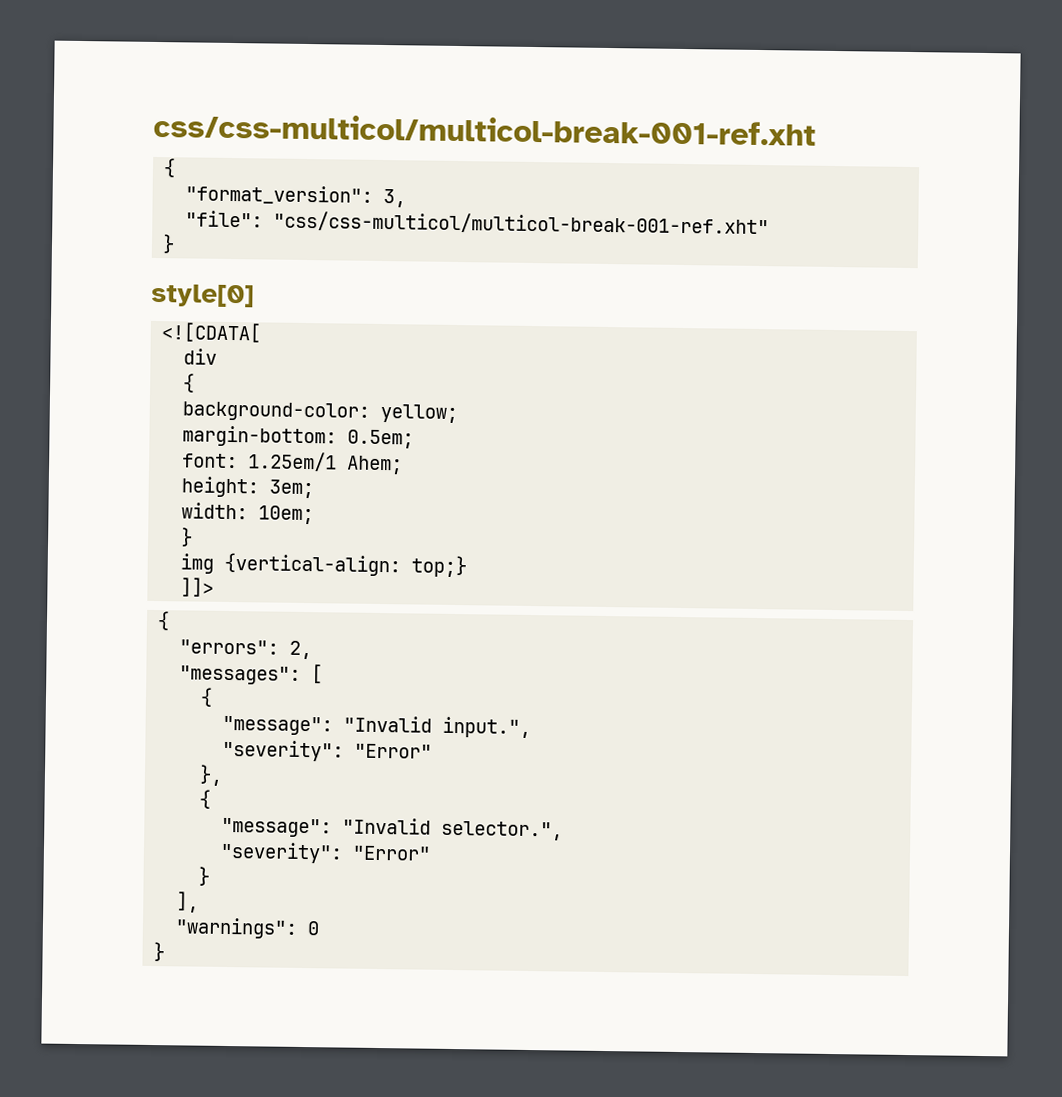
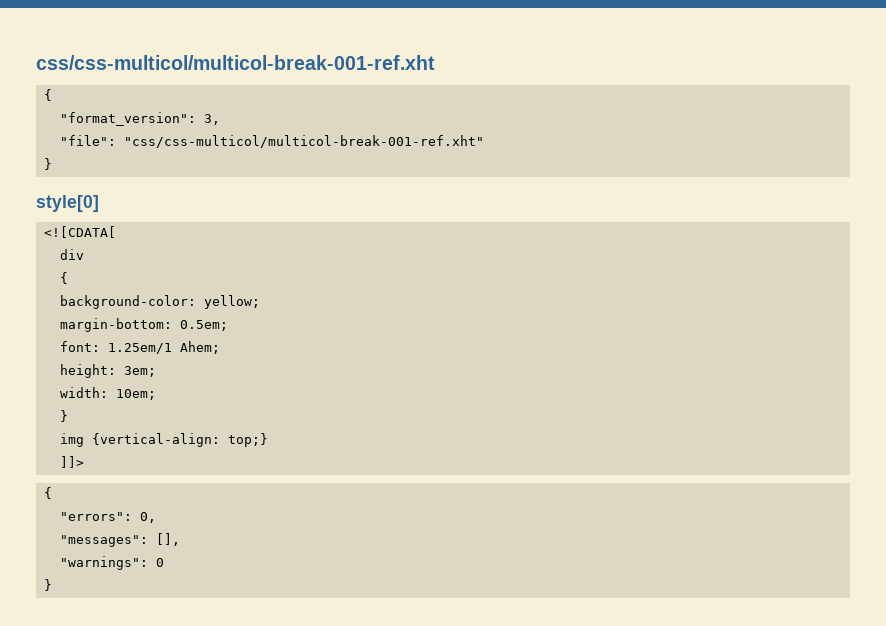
[289,640,313,660] 2, -> [140,512,157,523] 0,
[311,664,324,684] [200,687,214,707] [222,715,532,739] [222,739,433,762] [199,764,224,786] [199,789,212,809] [221,817,564,841] [220,841,432,864] [198,866,211,886] [176,891,200,913] [ // { // "message": "Invalid input.", // "severity": "Error" // }, // { // "message": "Invalid selector.", // "severity": "Error" // } // ], -> [156,533,181,546] [],

